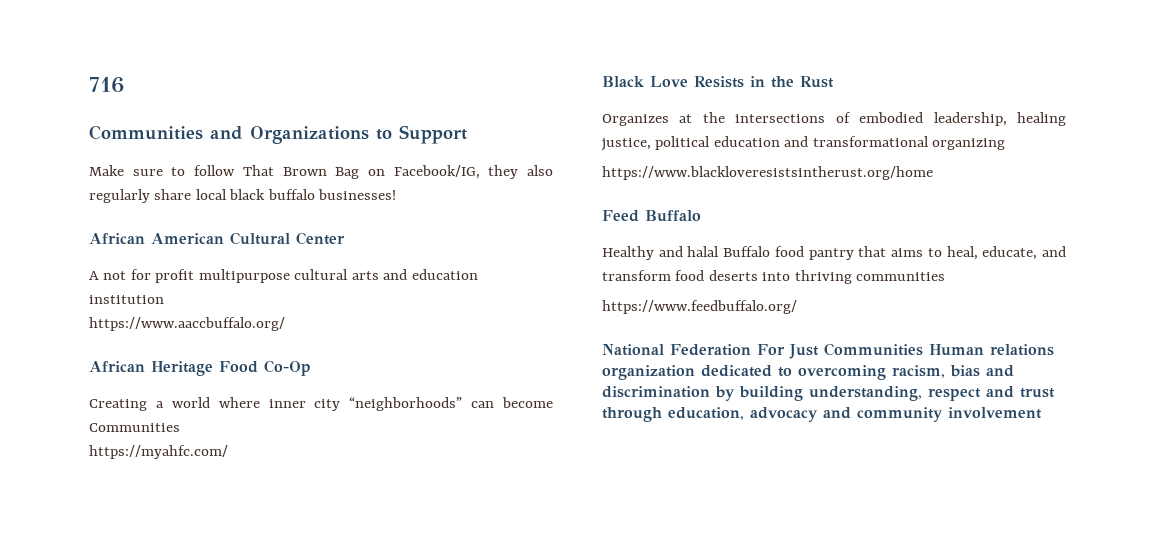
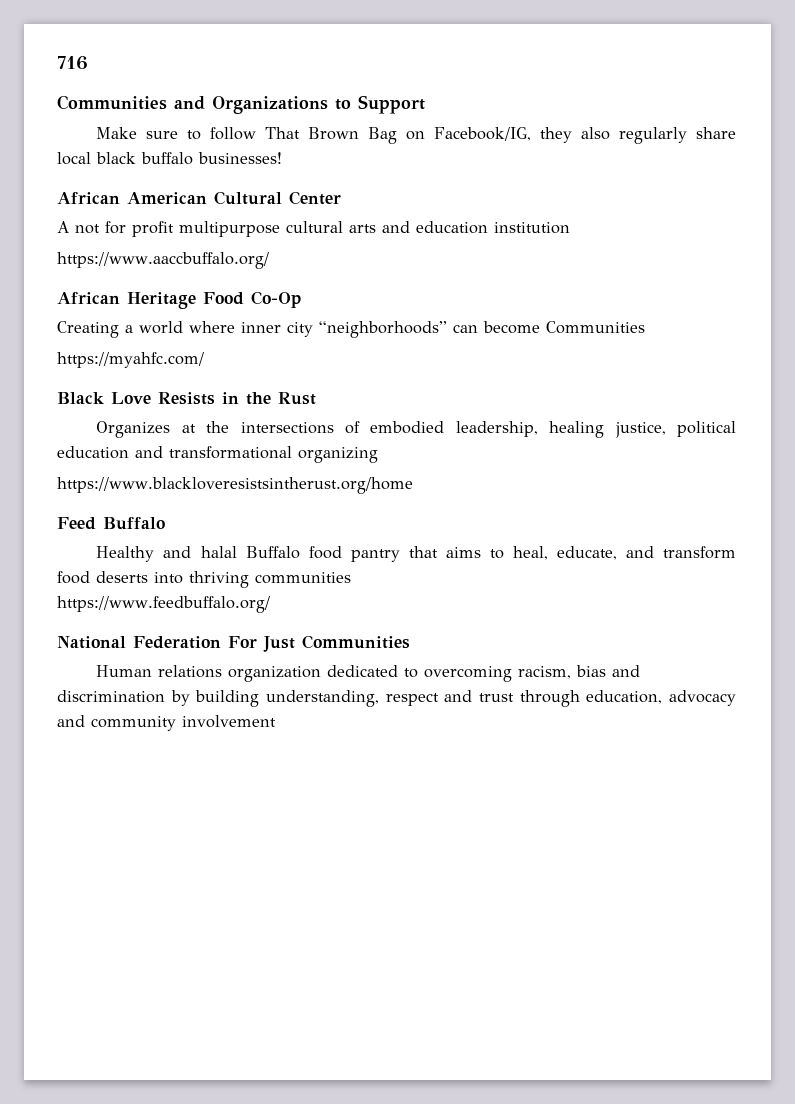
(923, 349) none -> (410, 642) //

